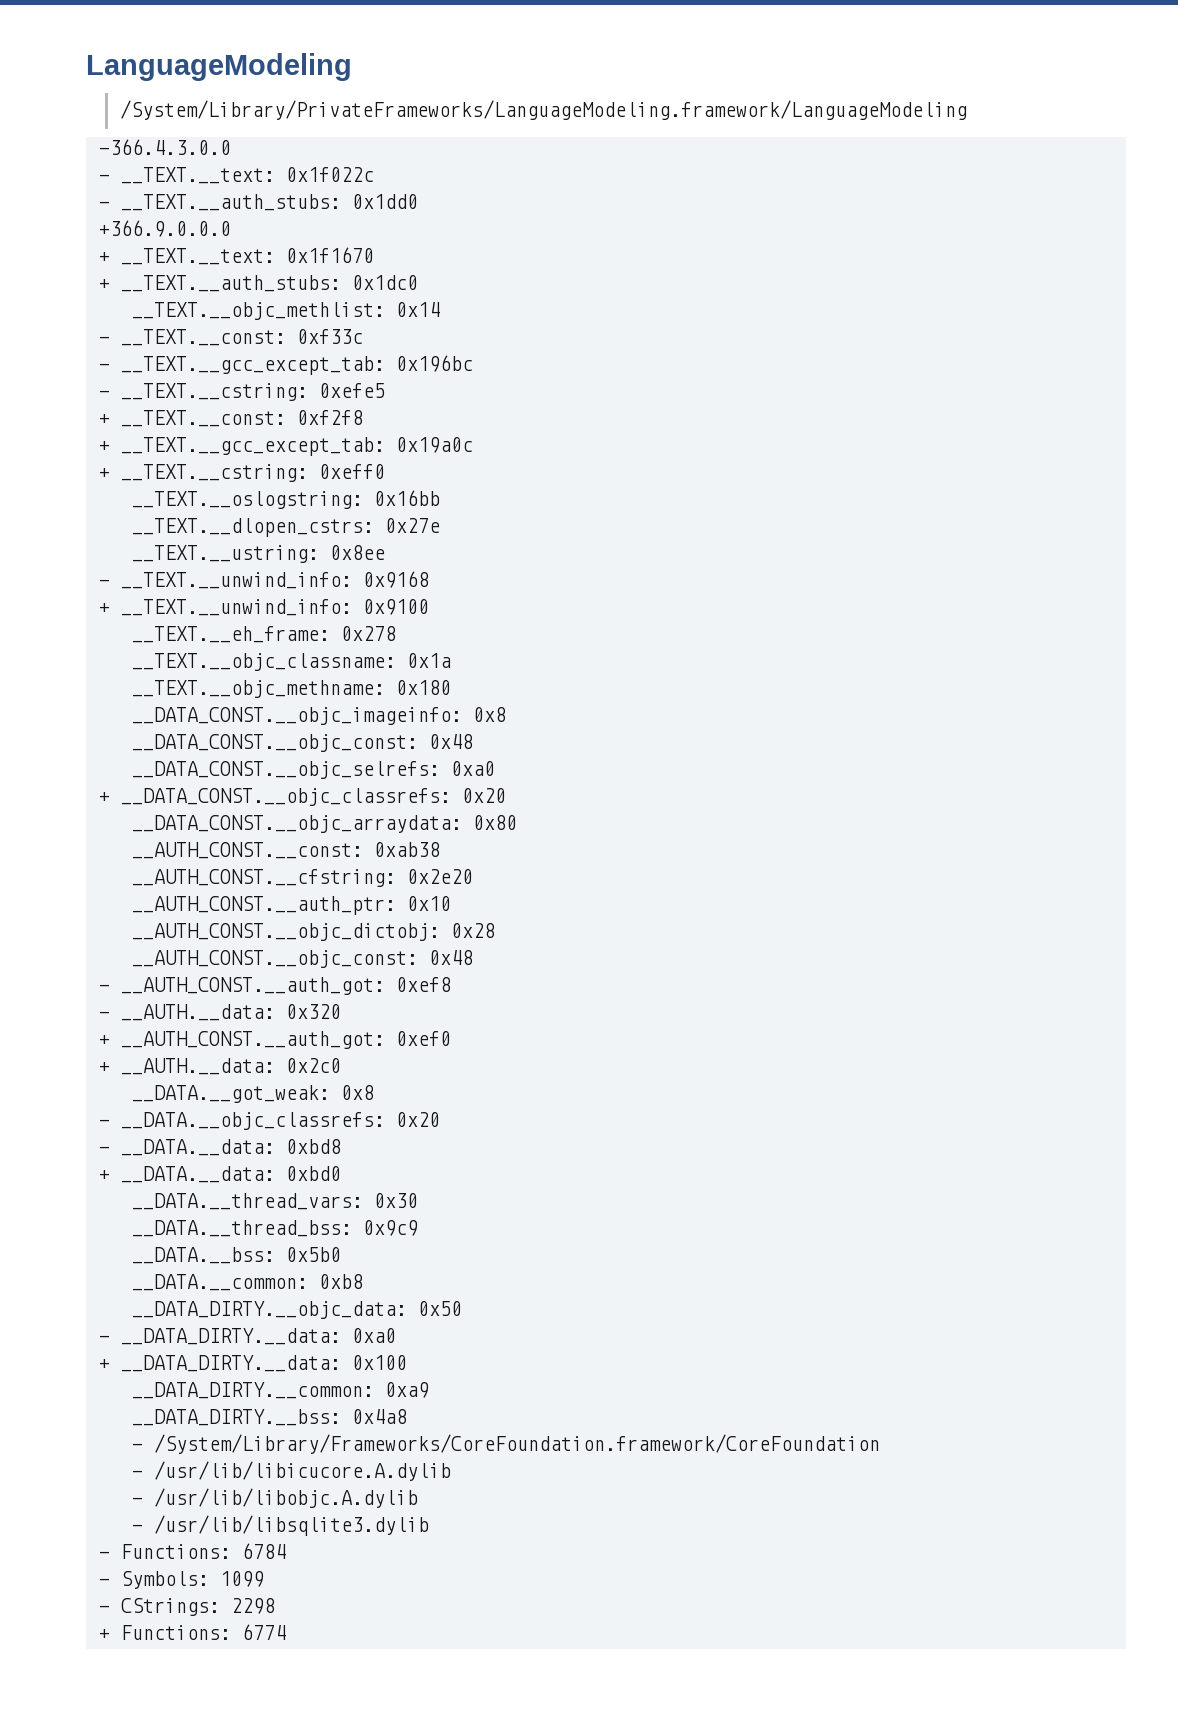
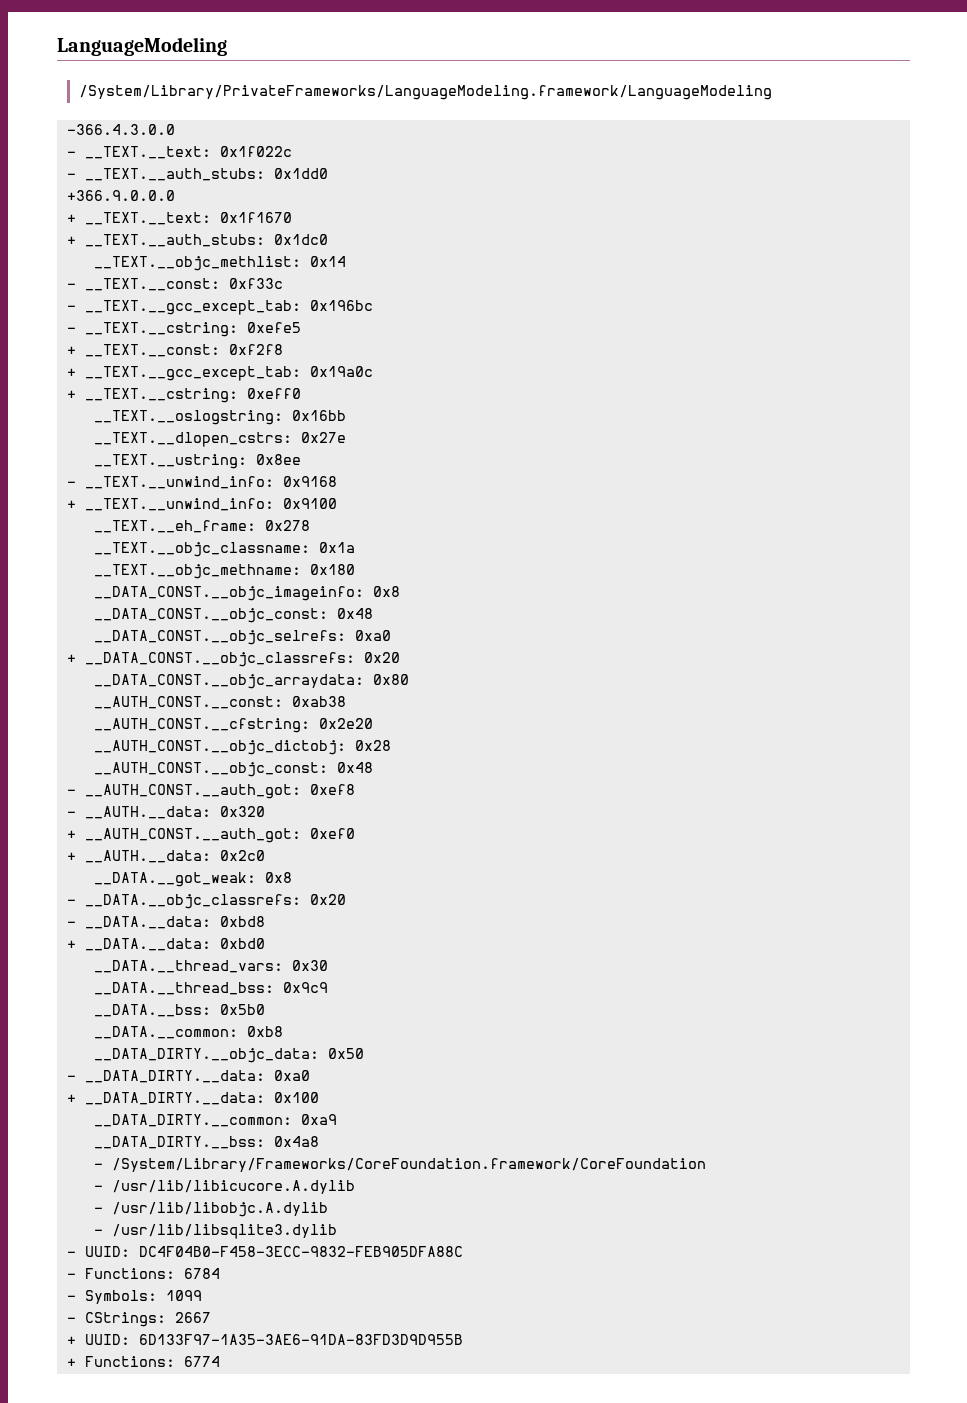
[131,896,451,915] // __AUTH_CONST.__auth_ptr: 0x10 -> (373, 723) none
(429, 1525) none -> [66,1246,463,1257] // - UUID: DC4F04B0-F458-3ECC-9832-FEB905DFA88C
[230,1598,275,1614] 2298 -> [174,1312,211,1323] [66,1334,463,1345] 2667 // + UUID: 6D133F97-1A35-3AE6-91DA-83FD3D9D955B

